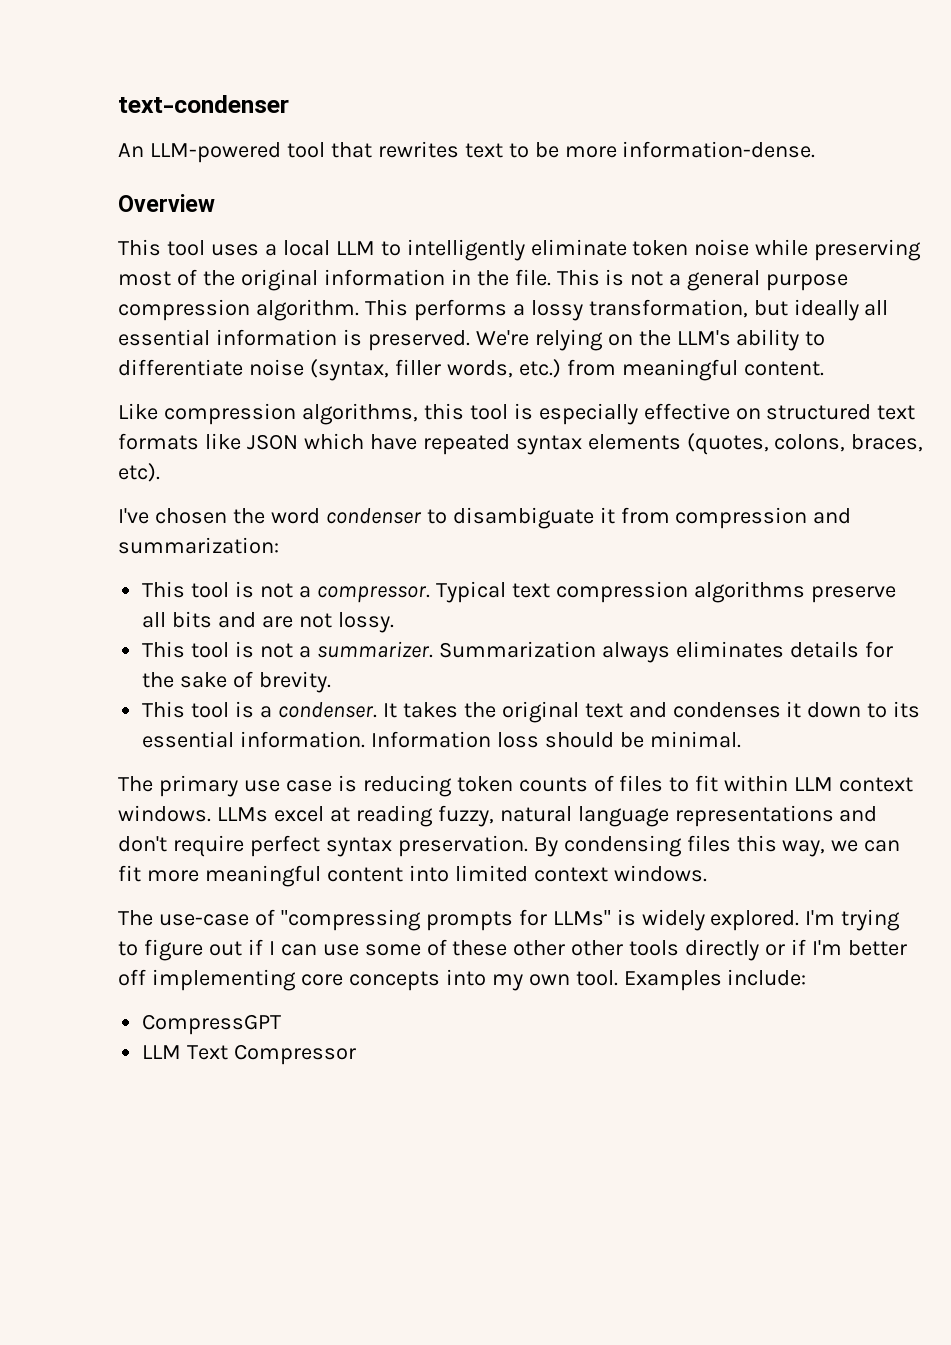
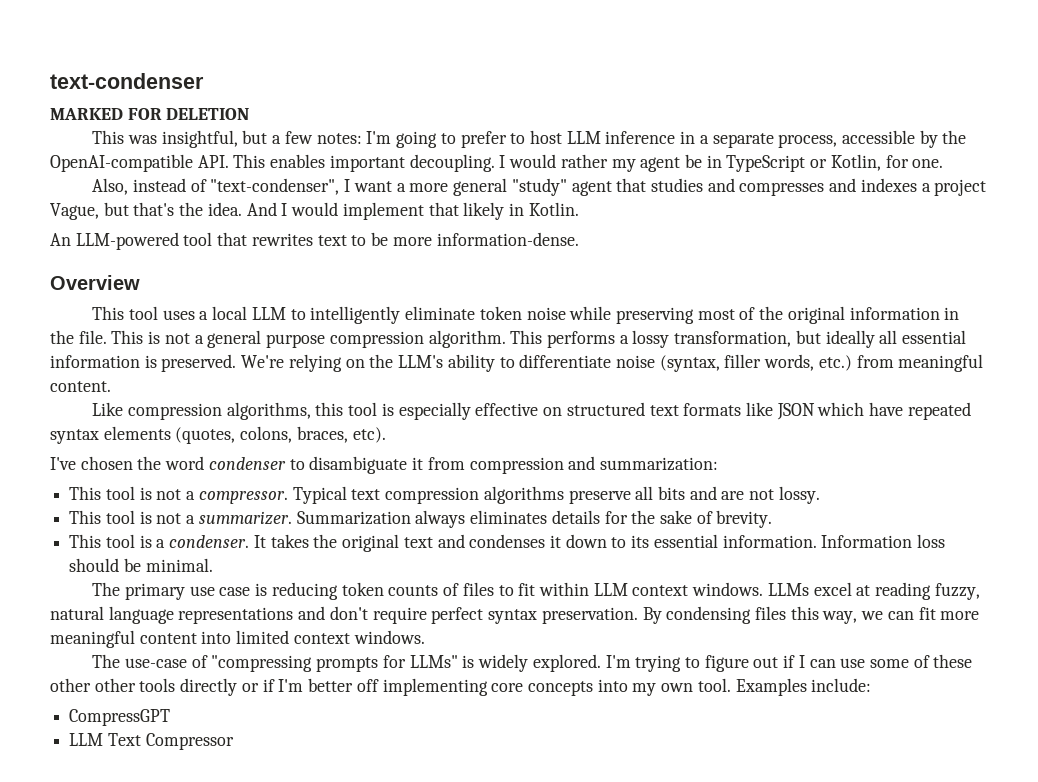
(289, 104) none -> [50,108,250,120] [92,130,967,148] [50,154,944,172] [92,178,987,196] [50,202,579,220] // MARKED FOR DELETION // This was insightful, but a few notes: I'm going to prefer to host LLM inference in a separate process, accessible by the OpenAI-compatible API. This enables important decoupling. I would rather my agent be in TypeScript or Kotlin, for one. // Also, instead of "text-condenser", I want a more general "study" agent that studies and compresses and indexes a project Vague, but that's the idea. And I would implement that likely in Kotlin.

